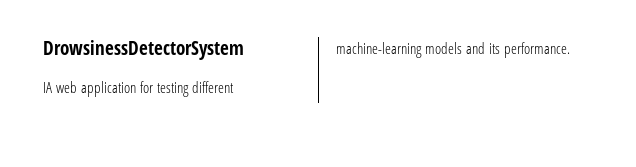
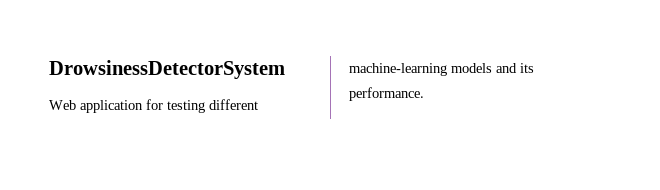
[43,81,78,93] IA web -> [49,100,76,110] Web

